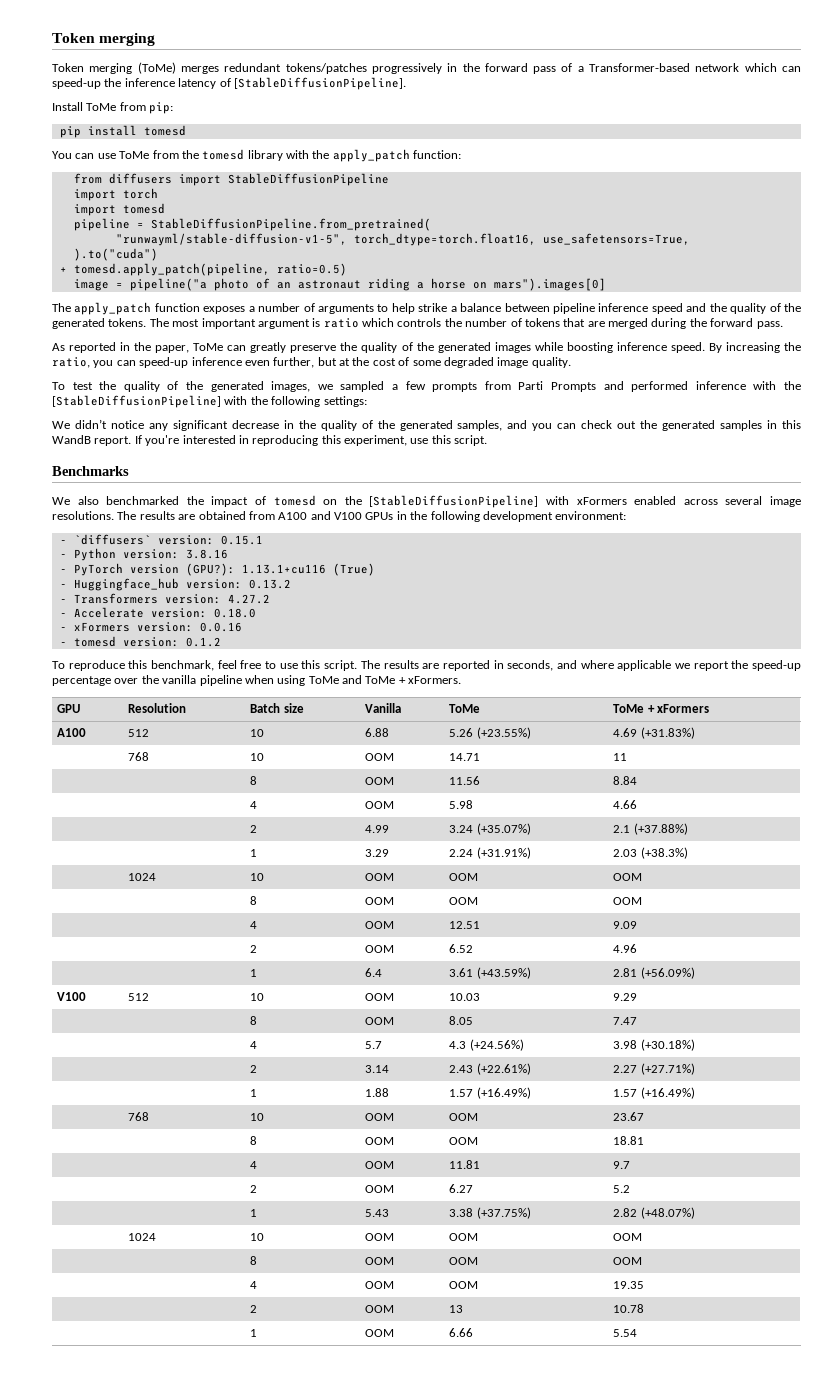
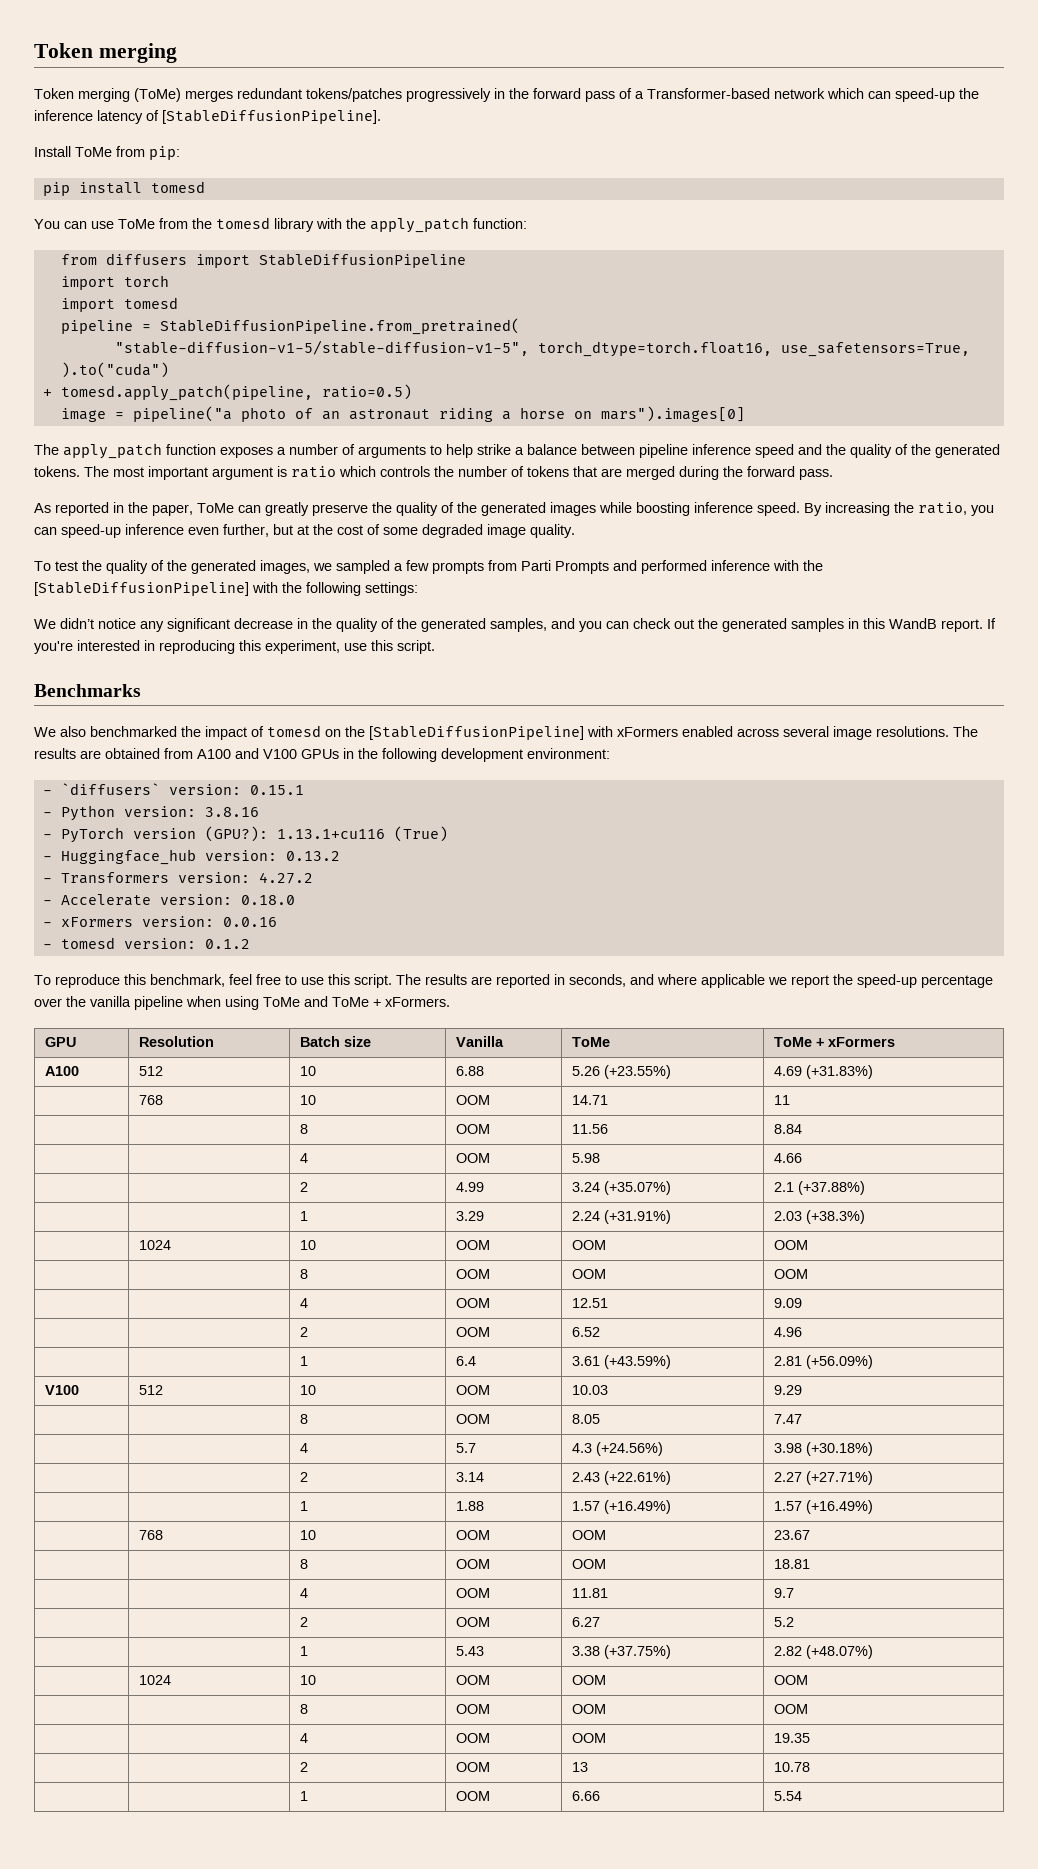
[115,233,347,246] "runwayml/stable-diffusion-v1-5", -> [114,340,529,356] "stable-diffusion-v1-5/stable-diffusion-v1-5",

